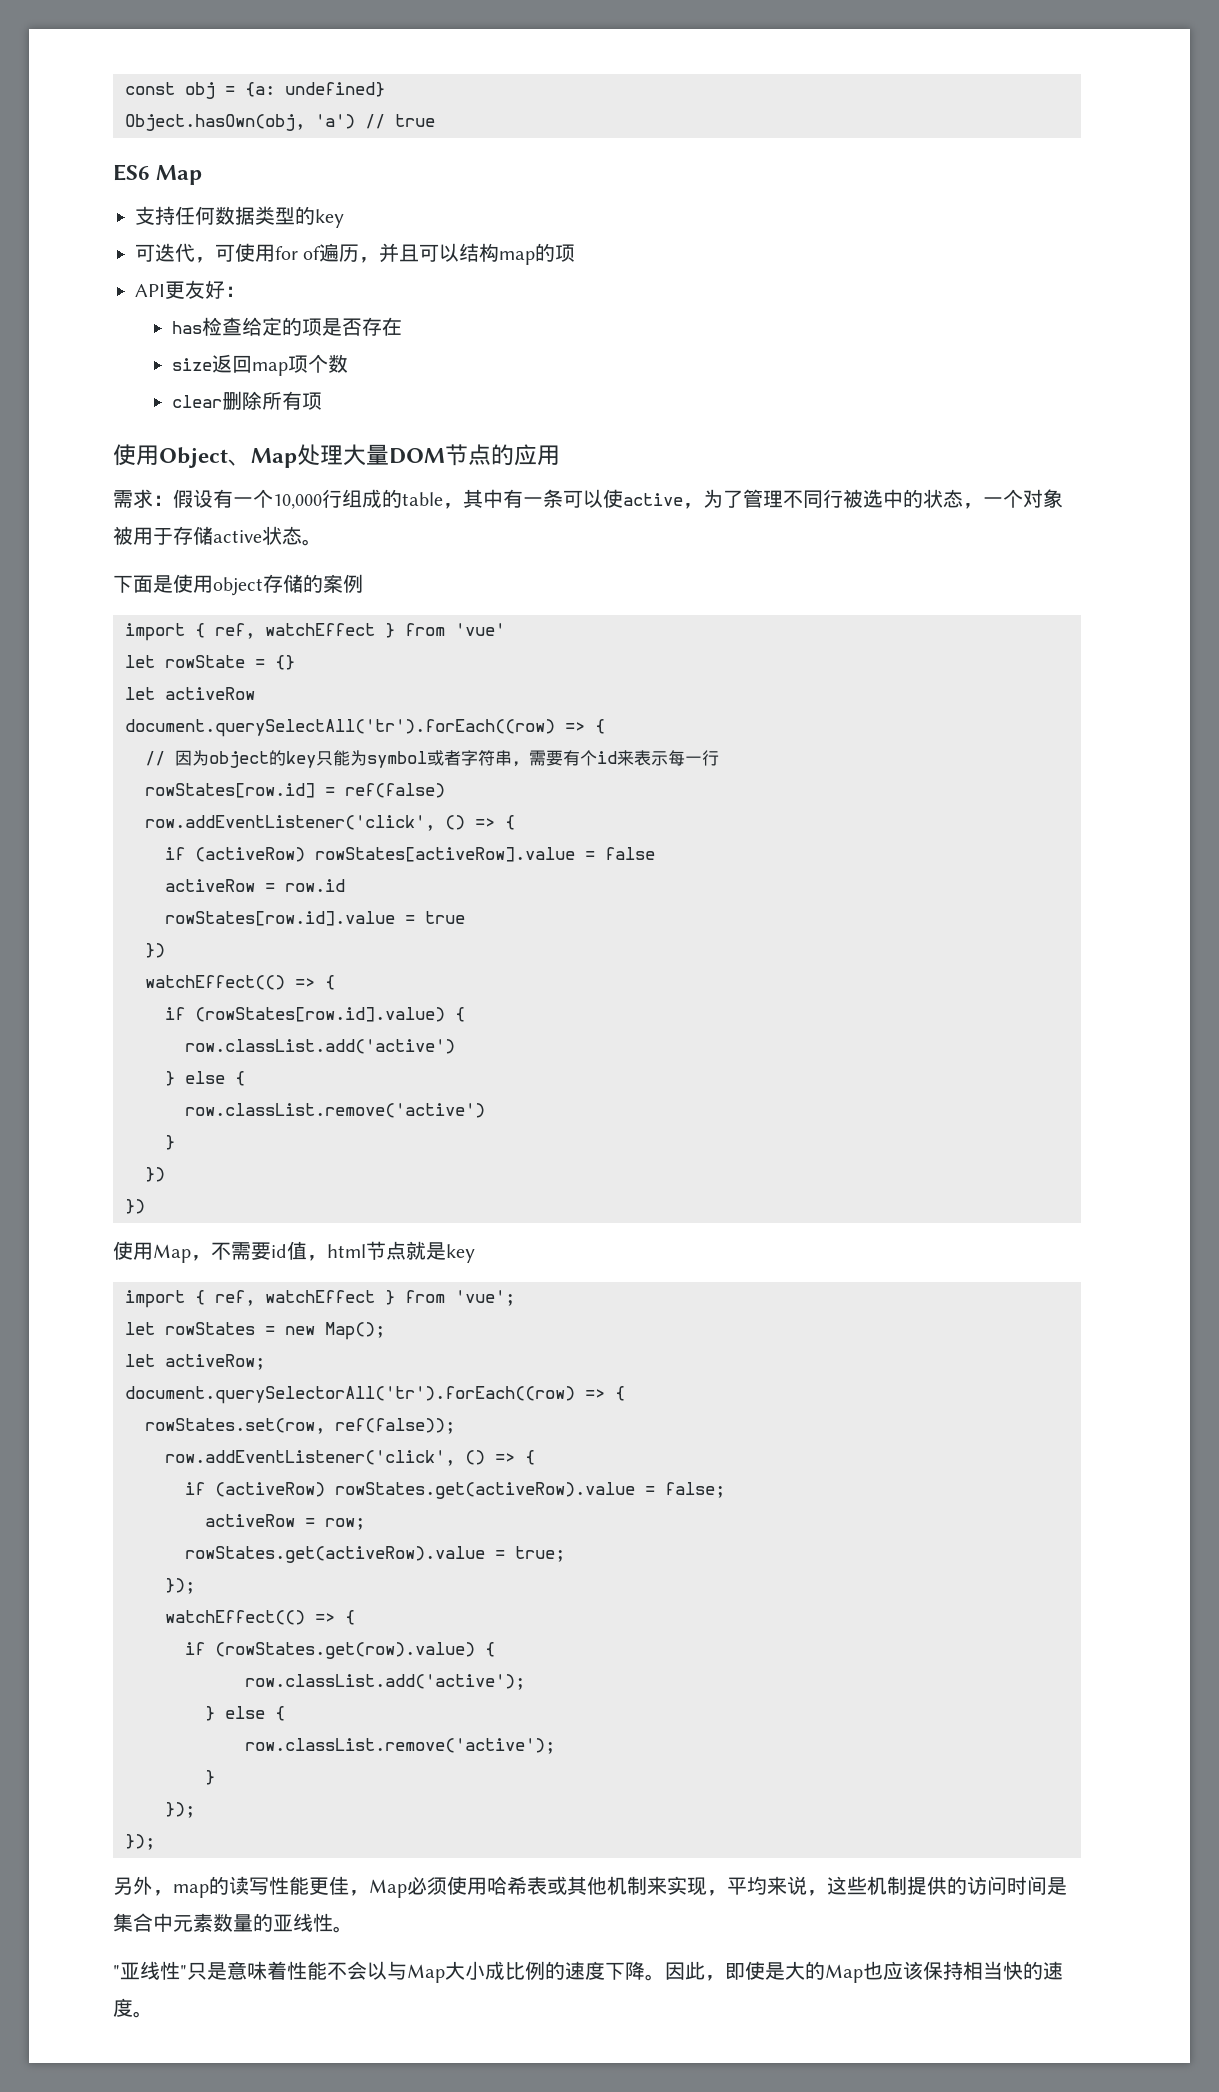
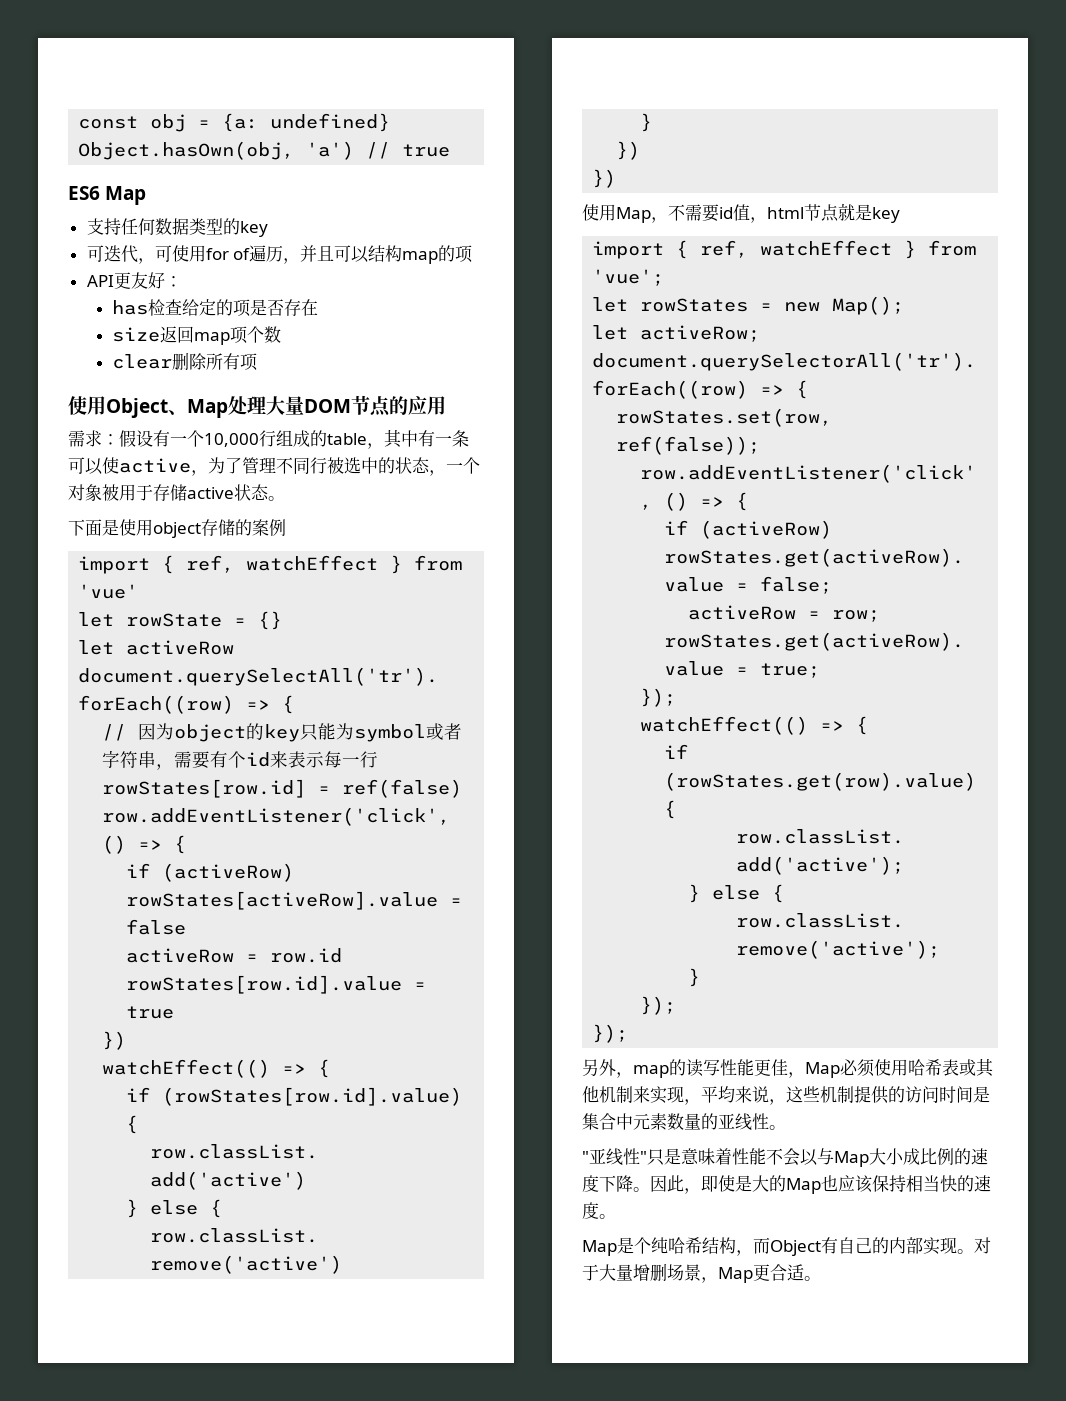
(153, 2014) none -> [582,1237,991,1256] [582,1263,821,1283] // Map是个纯哈希结构，而Object有自己的内部实现。对于大量增删场景，Map更合适。

